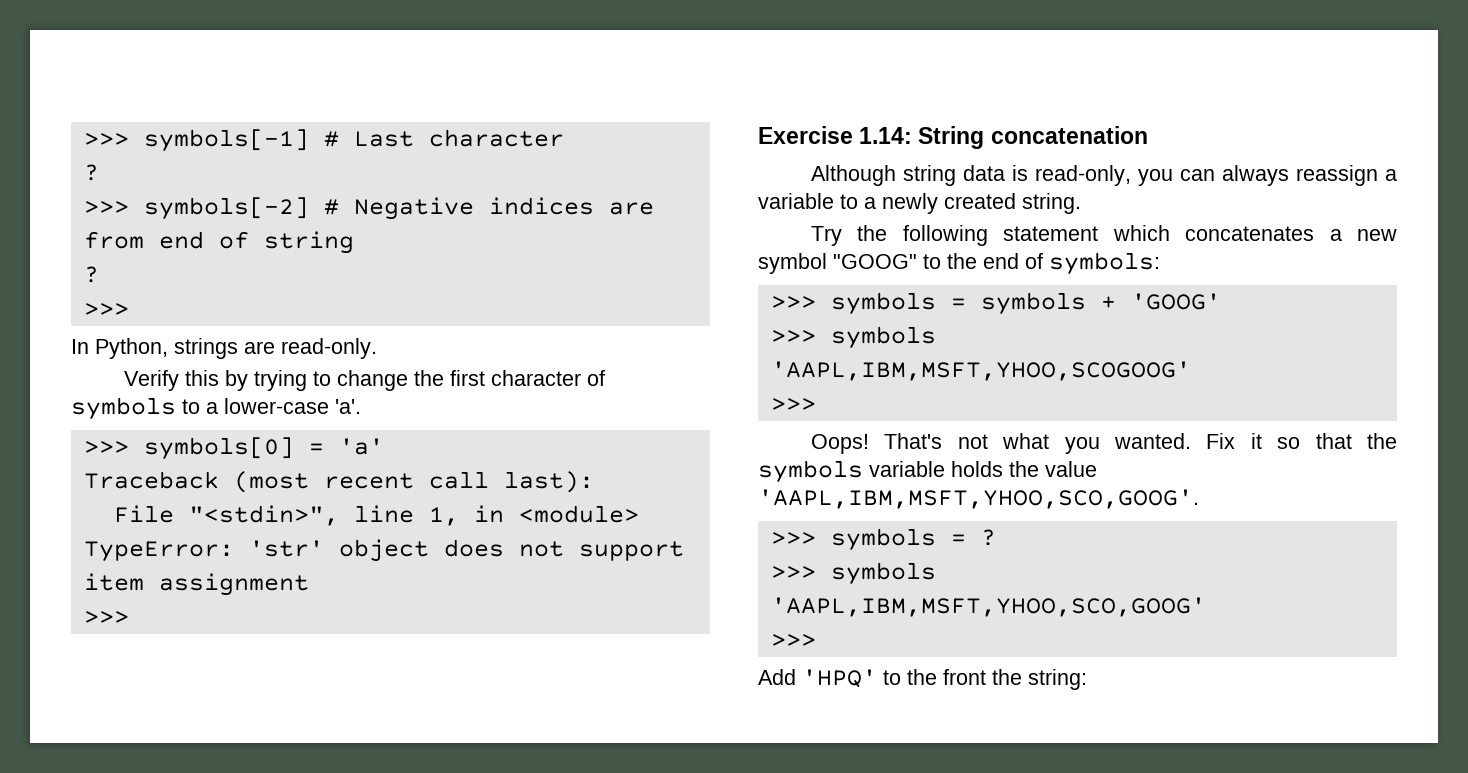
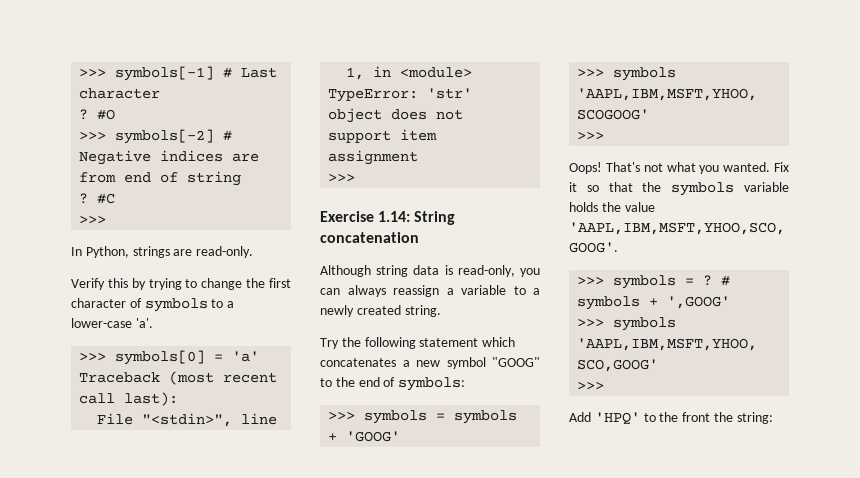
(99, 172) none -> [97,109,116,120] #O
(99, 274) none -> [97,193,116,204] #C
(996, 537) none -> [721,275,731,286] [577,296,731,310] # symbols + ',GOOG'

